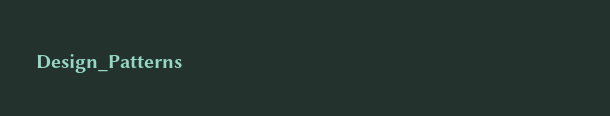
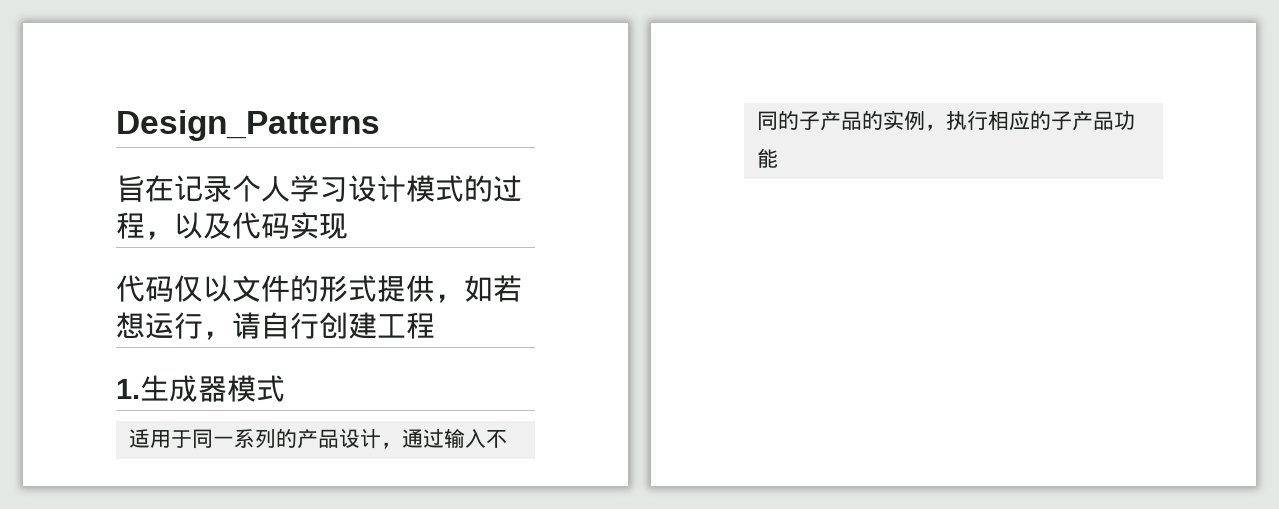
(182, 63) none -> [116,175,522,202] [116,212,348,240] [116,275,522,303] [116,312,435,340] [116,375,285,402] [128,428,507,449] [756,110,1135,131] [756,148,778,168] // 旨在记录个人学习设计模式的过程，以及代码实现 // 代码仅以文件的形式提供，如若想运行，请自行创建工程 // 1.生成器模式 // 适用于同一系列的产品设计，通过输入不同的子产品的实例，执行相应的子产品功能

